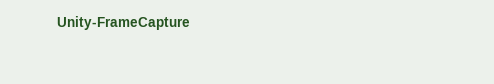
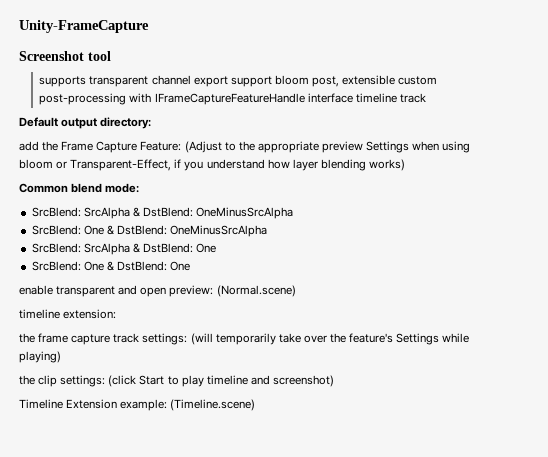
(190, 23) none -> [19,51,111,61] [39,75,438,87] [39,93,426,105] [19,117,152,129] [19,141,471,153] [19,159,405,171] [19,183,140,193] [31,207,294,219] [31,225,268,237] [31,243,217,255] [31,261,191,271] [19,285,296,297] [19,309,117,319] [19,333,470,345] [19,351,61,363] [19,375,334,387] [19,399,256,411] // Screenshot tool // supports transparent channel export support bloom post, extensible custom post-processing with IFrameCaptureFeatureHandle interface timeline track // Default output directory: // add the Frame Capture Feature: (Adjust to the appropriate preview Settings when using bloom or Transparent-Effect, if you understand how layer blending works) // Common blend mode: // SrcBlend: SrcAlpha & DstBlend: OneMinusSrcAlpha // SrcBlend: One & DstBlend: OneMinusSrcAlpha // SrcBlend: SrcAlpha & DstBlend: One // SrcBlend: One & DstBlend: One // enable transparent and open preview: (Normal.scene) // timeline extension: // the frame capture track settings: (will temporarily take over the feature's Settings while playing) // the clip settings: (click Start to play timeline and screenshot) // Timeline Extension example: (Timeline.scene)

